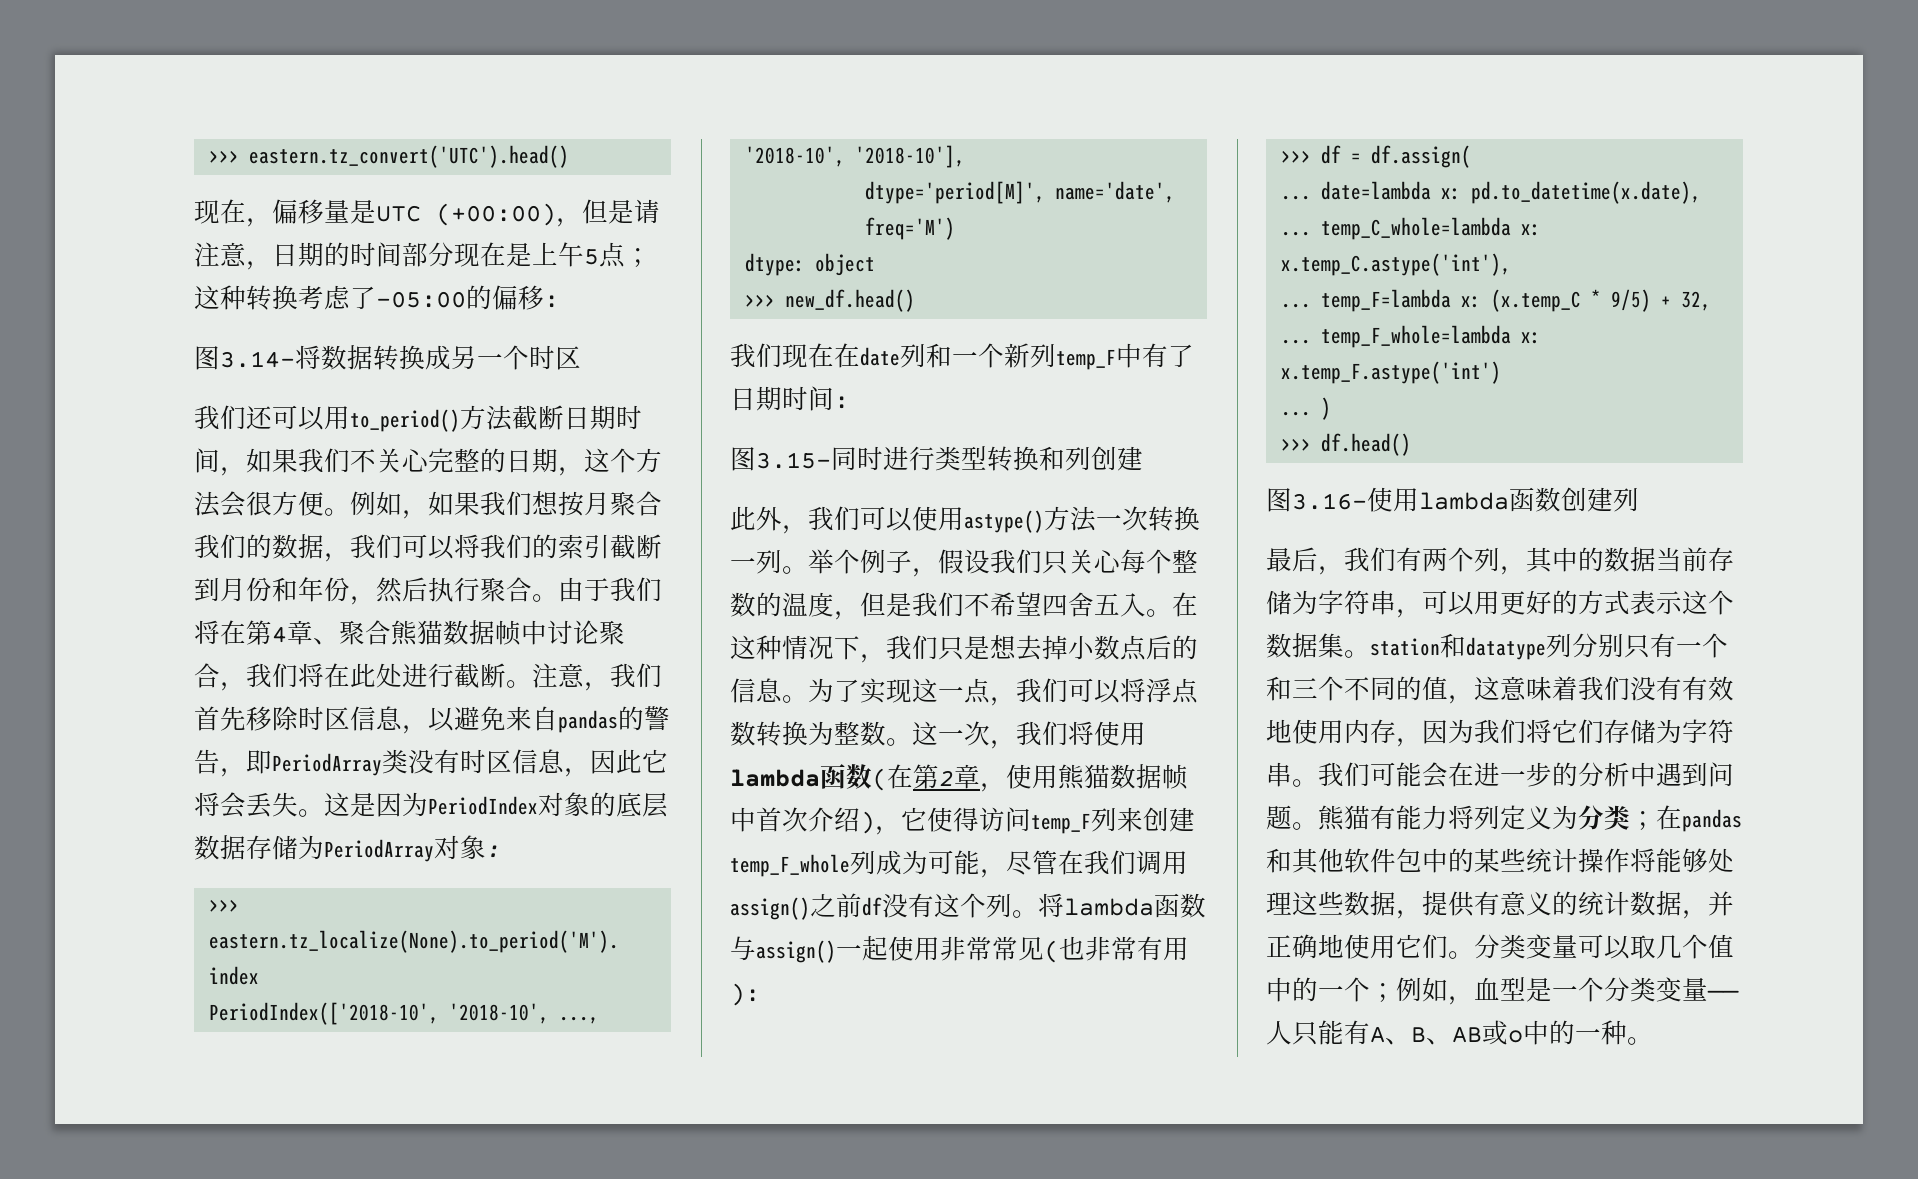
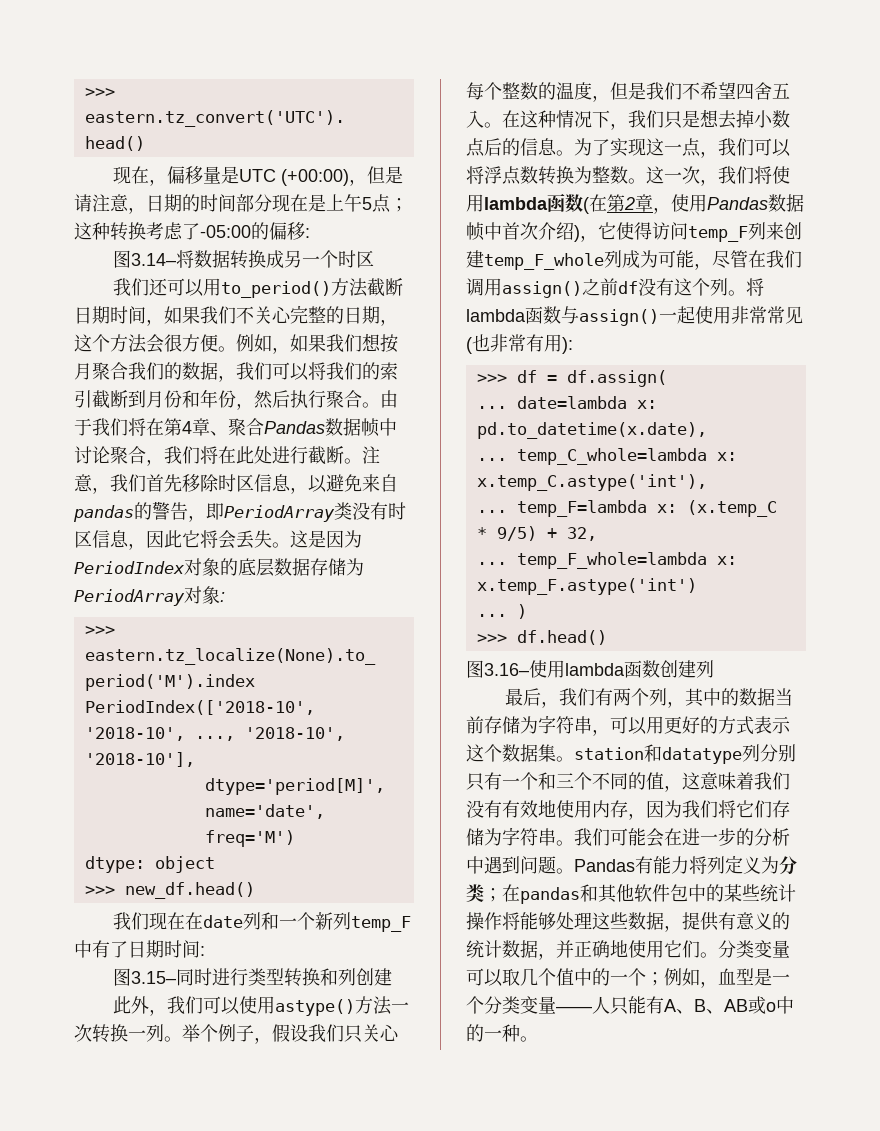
[391,620,443,646] 熊猫 -> [264,421,325,434] Pandas
[1058,764,1110,790] 熊猫 -> [707,197,768,210] Pandas
[1318,805,1370,831] 熊猫 -> [574,859,635,872] Pandas

